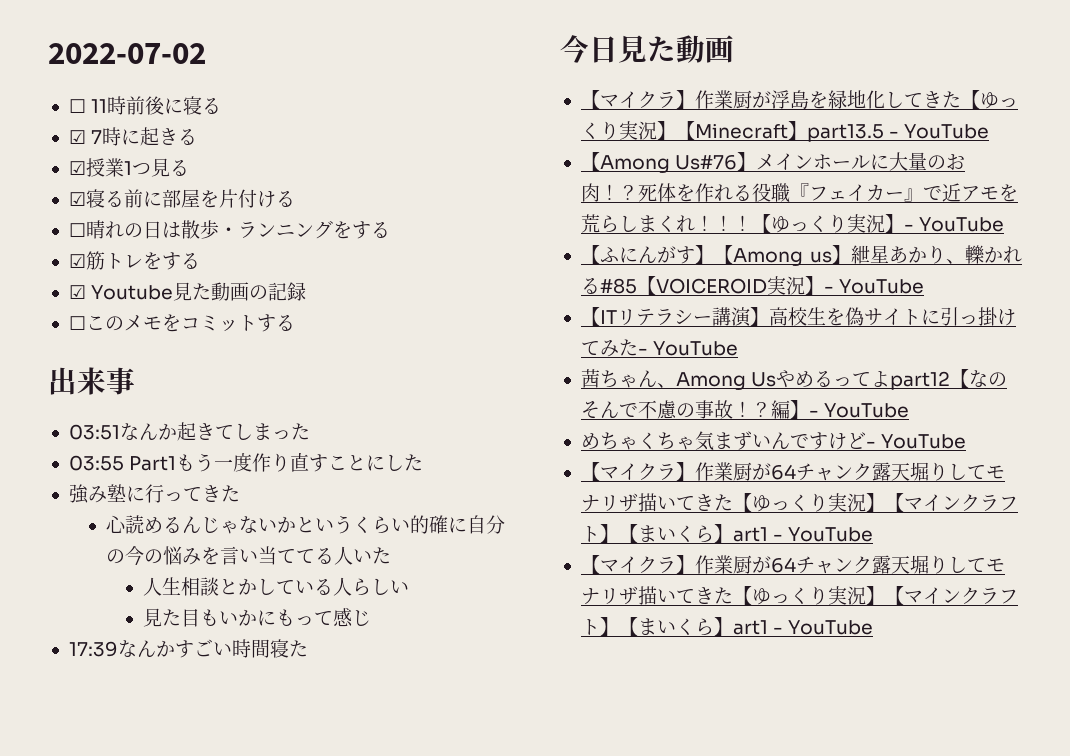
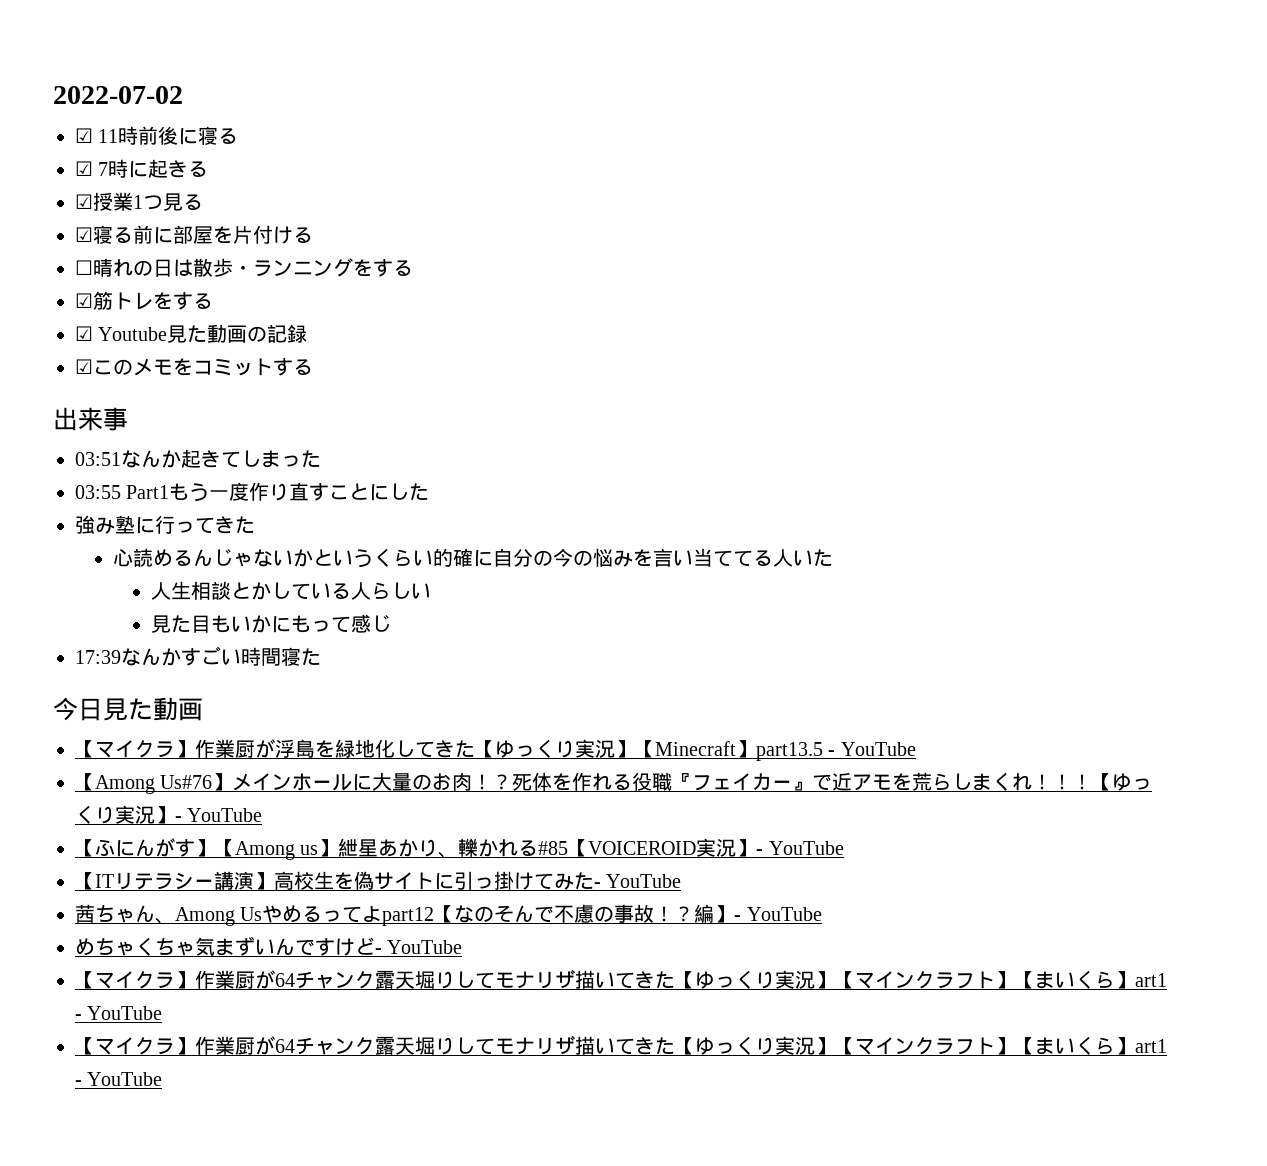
[68,99,86,113] ☐ -> [75,128,93,143] ☑
[68,316,86,330] ☐ -> [75,359,93,374] ☑

